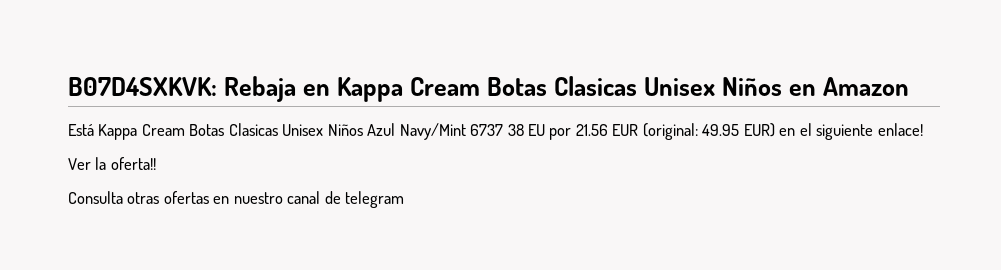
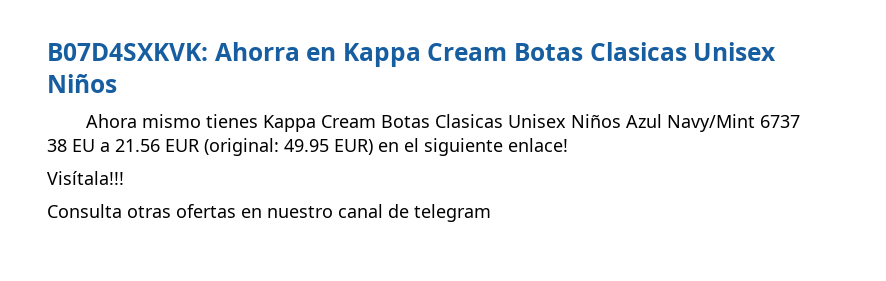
[224,76,297,102] Rebaja -> [214,42,300,61] Ahorra
[789,77,910,96] [68,124,94,136] en Amazon // Está -> [85,114,258,128] // Ahora mismo tienes
[549,128,572,140] por -> [100,142,110,152] a
[68,157,156,170] Ver la oferta!! -> [47,171,124,185] Visítala!!!

